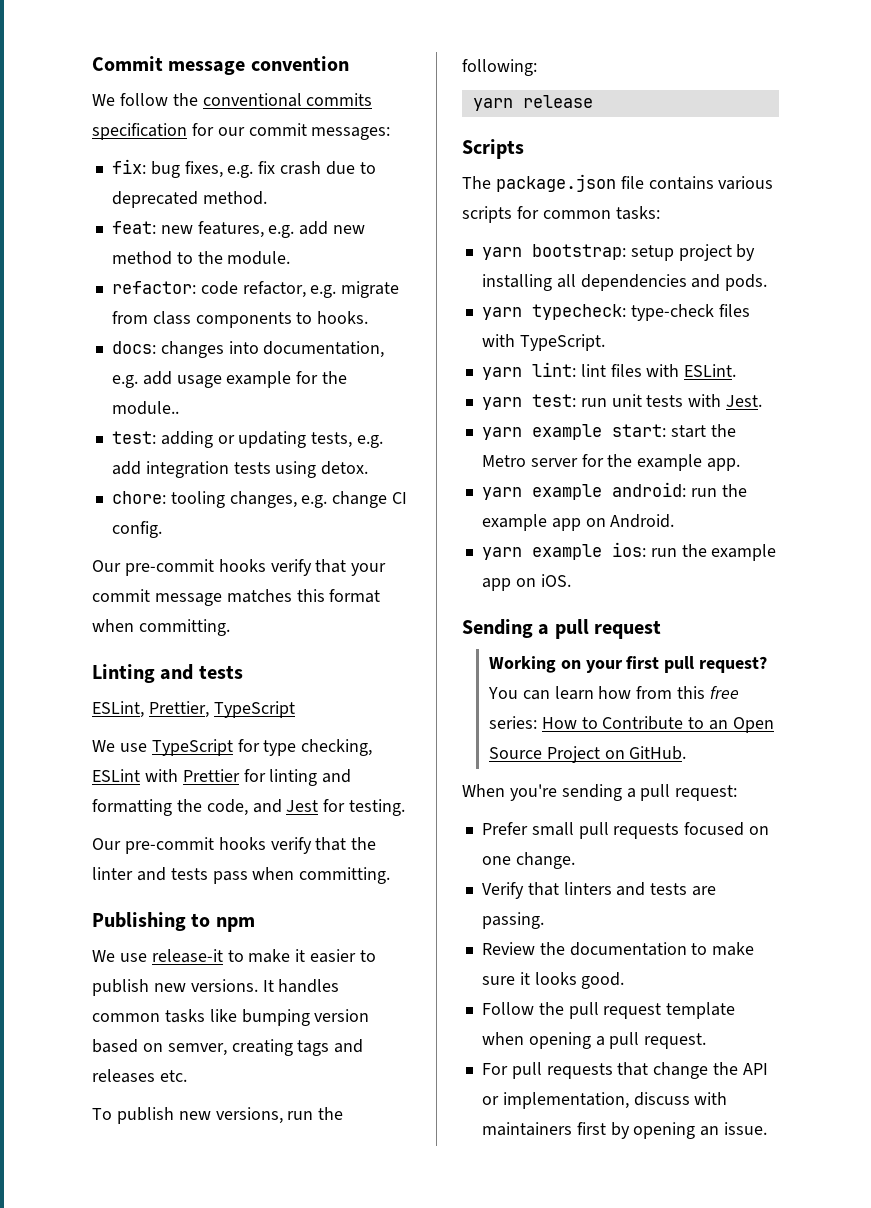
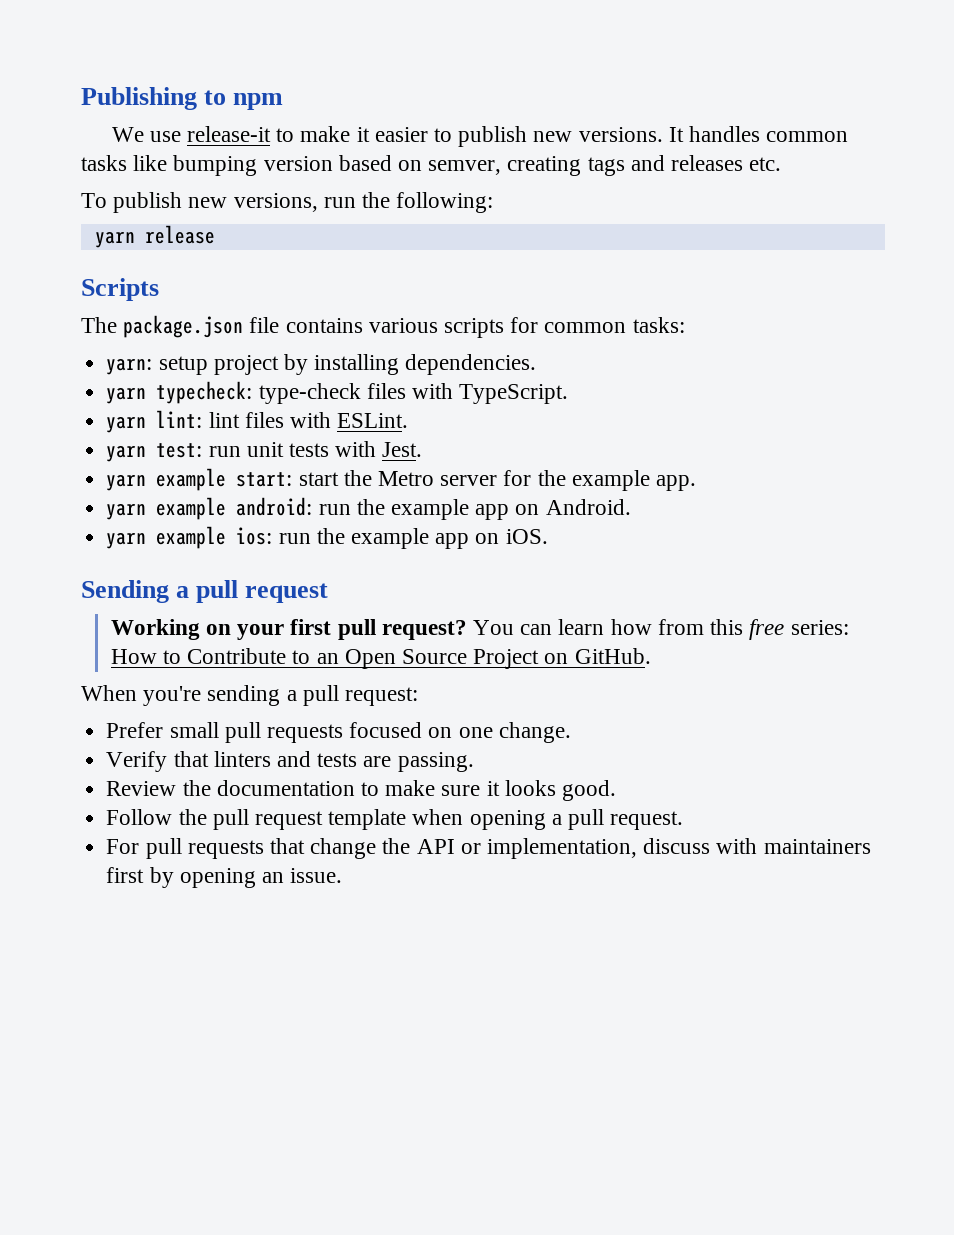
[92,56,349,75] [92,93,373,107] [92,123,391,140] [111,159,376,178] [111,191,267,208] [111,221,366,238] [111,251,291,265] [111,281,400,298] [111,311,369,328] [111,341,385,358] [111,371,348,388] [111,401,179,415] [111,431,384,448] [111,461,369,478] [111,491,408,508] [111,521,162,538] [92,559,387,576] [92,589,381,606] [92,619,230,636] [92,664,243,683] [92,701,295,718] [92,739,373,756] [92,769,352,786] [92,799,406,816] [92,837,377,854] [92,867,391,884] Commit message convention // We follow the conventional commits specification for our commit messages: // fix: bug fixes, e.g. fix crash due to deprecated method. // feat: new features, e.g. add new method to the module. // refactor: code refactor, e.g. migrate from class components to hooks. // docs: changes into documentation, e.g. add usage example for the module.. // test: adding or updating tests, e.g. add integration tests using detox. // chore: tooling changes, e.g. change CI config. // Our pre-commit hooks verify that your commit message matches this format when committing. // Linting and tests // ESLint, Prettier, TypeScript // We use TypeScript for type checking, ESLint with Prettier for linting and formatting the code, and Jest for testing. // Our pre-commit hooks verify that the linter and tests pass when committing. // -> (81, 98) none
[481,244,626,260] yarn bootstrap: -> [106,358,153,375] yarn:
[556,274,768,291] all dependencies and pods. -> [405,354,537,375] dependencies.

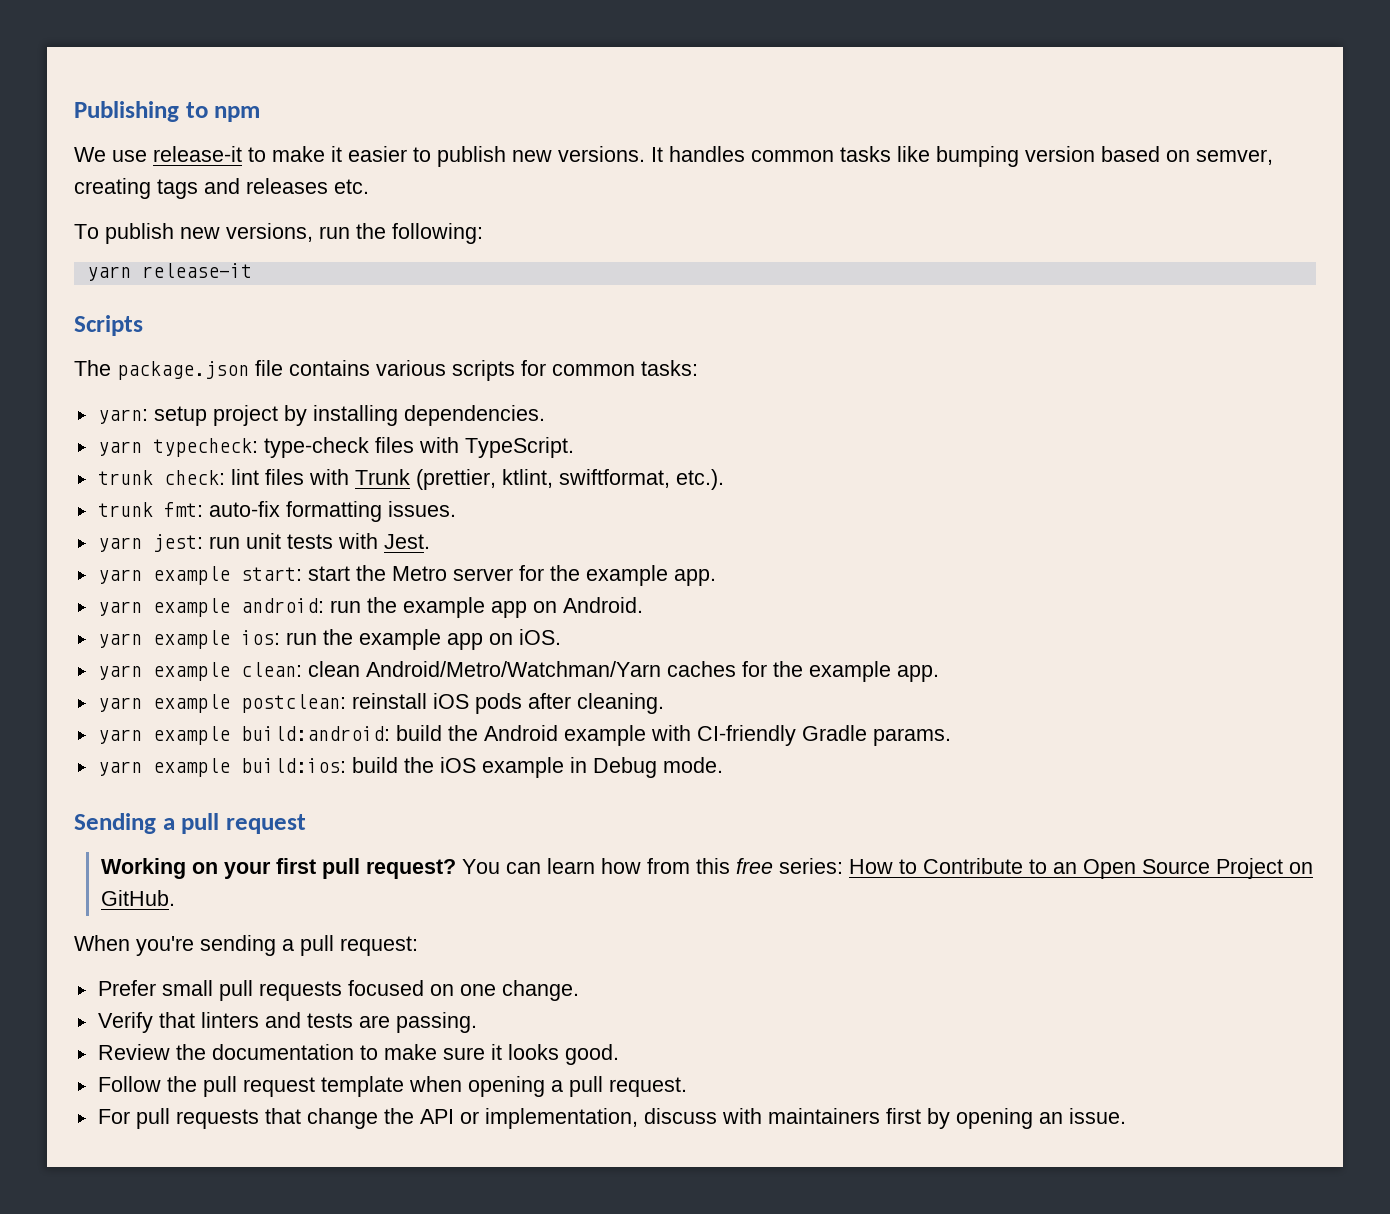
[144,225,215,244] release -> [141,263,252,278] release-it
[106,410,203,433] yarn lint: -> [97,470,225,485] trunk check:
[337,413,409,428] [106,443,203,462] ESLint. // yarn test: -> [354,469,724,490] [97,501,456,522] [97,534,203,552] Trunk (prettier, ktlint, swiftformat, etc.). // trunk fmt: auto-fix formatting issues. // yarn jest:
(548, 536) none -> [97,661,939,682] [97,693,664,714] [97,725,951,746] [97,757,723,778] // yarn example clean: clean Android/Metro/Watchman/Yarn caches for the example app. // yarn example postclean: reinstall iOS pods after cleaning. // yarn example build:android: build the Android example with CI-friendly Gradle params. // yarn example build:ios: build the iOS example in Debug mode.

